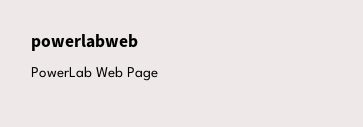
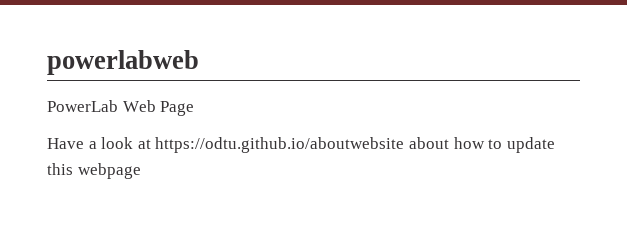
(159, 74) none -> [47,137,555,153] [47,163,141,179] // Have a look at https://odtu.github.io/aboutwebsite about how to update this webpage

